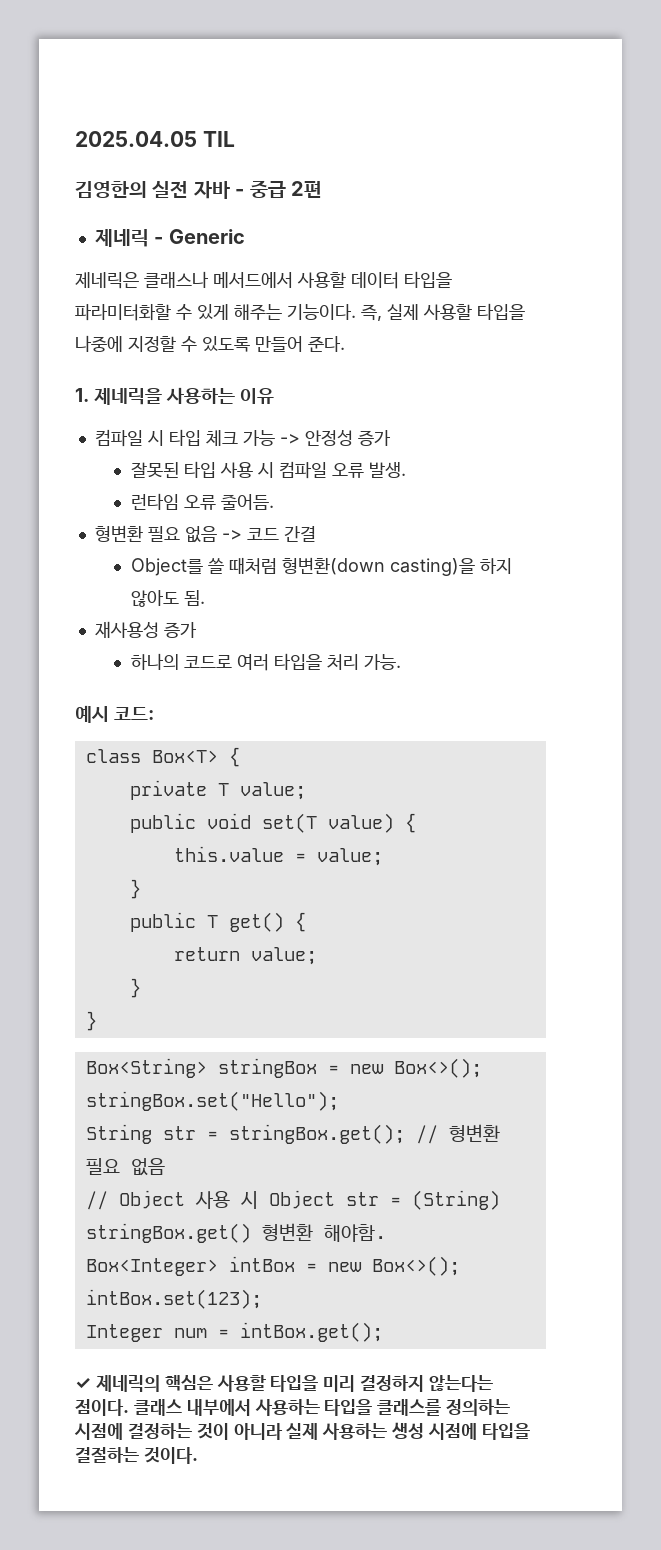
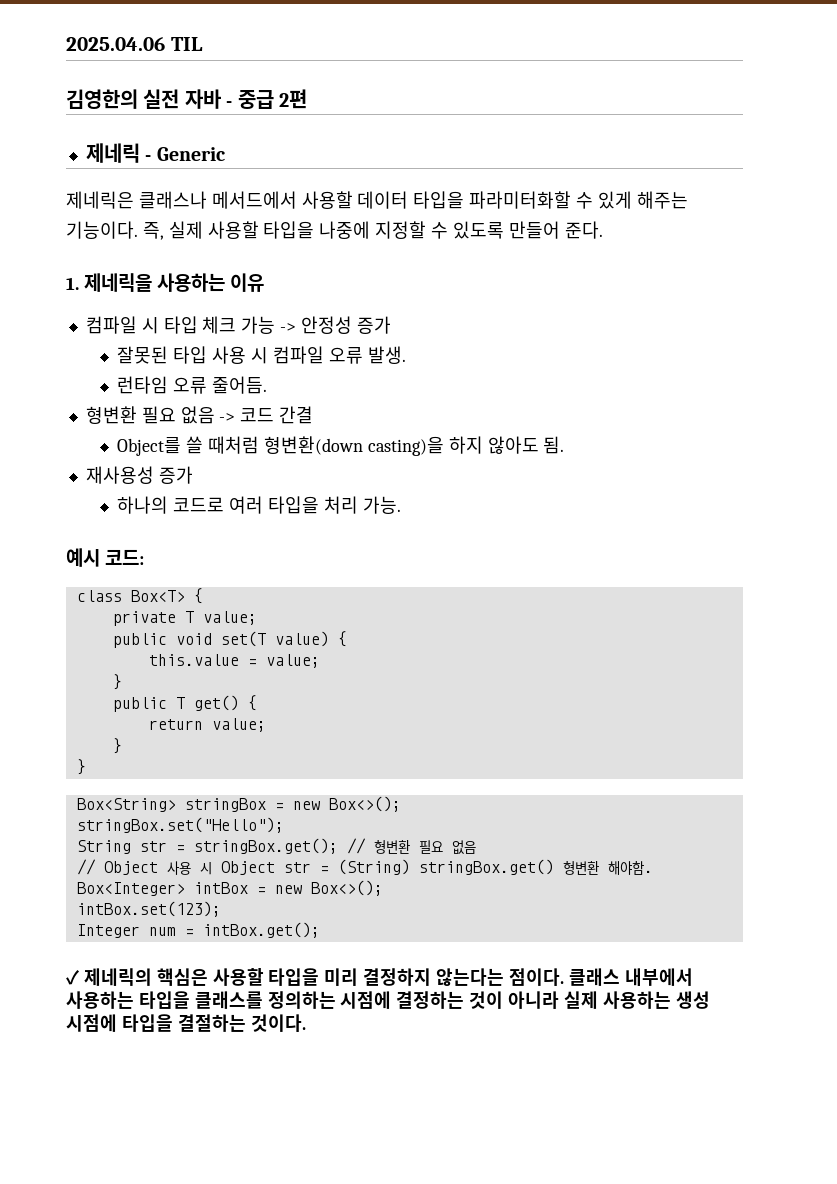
[75,131,197,147] 2025.04.05 -> [66,37,165,51] 2025.04.06

